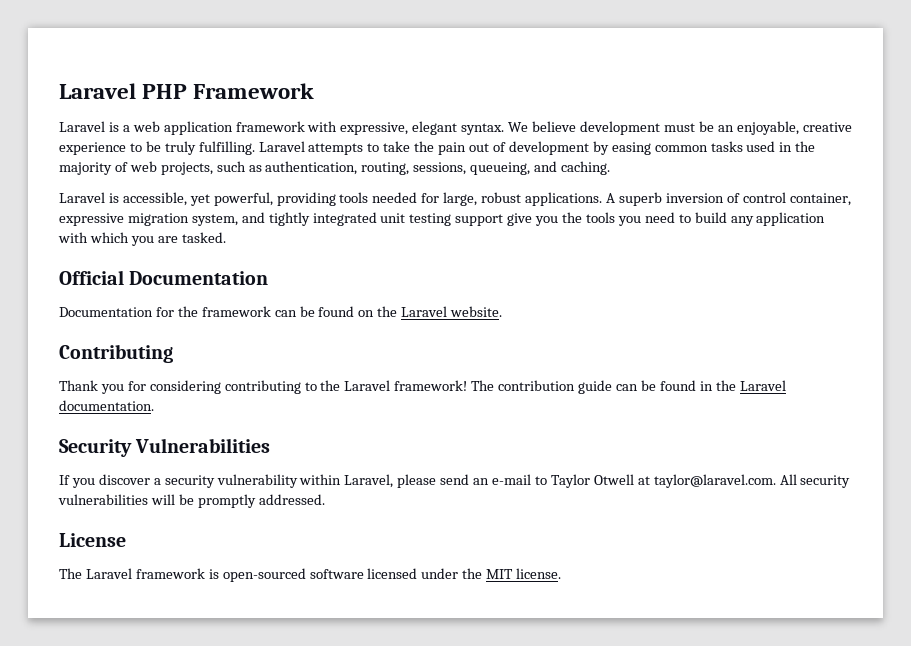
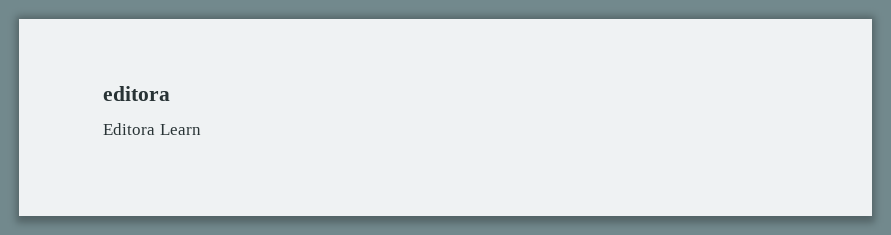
[59,83,315,99] [59,121,852,135] [59,141,816,155] [59,161,611,175] [59,192,851,206] [59,212,826,226] [58,232,226,246] [59,270,269,285] [59,306,503,317] [59,344,173,363] [59,380,786,394] [59,400,154,411] [59,438,271,457] [59,474,851,488] [58,494,325,508] [59,533,126,547] [59,568,562,582] Laravel PHP Framework // Laravel is a web application framework with expressive, elegant syntax. We believe development must be an enjoyable, creative experience to be truly fulfilling. Laravel attempts to take the pain out of development by easing common tasks used in the majority of web projects, such as authentication, routing, sessions, queueing, and caching. // Laravel is accessible, yet powerful, providing tools needed for large, robust applications. A superb inversion of control container, expressive migration system, and tightly integrated unit testing support give you the tools you need to build any application with which you are tasked. // Official Documentation // Documentation for the framework can be found on the Laravel website. // Contributing // Thank you for considering contributing to the Laravel framework! The contribution guide can be found in the Laravel documentation. // Security Vulnerabilities // If you discover a security vulnerability within Laravel, please send an e-mail to Taylor Otwell at taylor@laravel.com. All security vulnerabilities will be promptly addressed. // License // The Laravel framework is open-sourced software licensed under the MIT license. -> [103,86,170,101] [103,123,201,135] editora // Editora Learn

